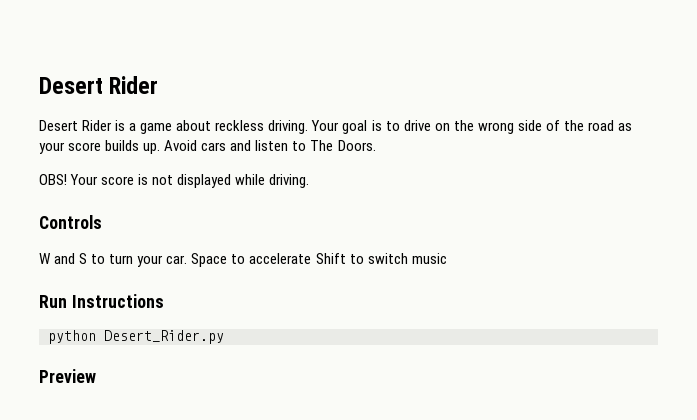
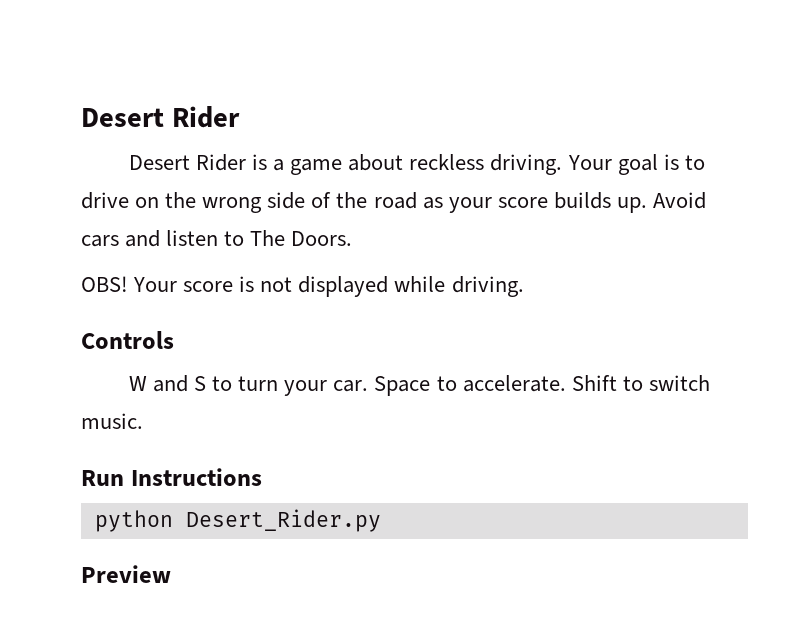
[249,253,312,264] accelerate -> [462,375,566,392] accelerate.
[411,253,447,264] music -> [81,413,143,429] music.

